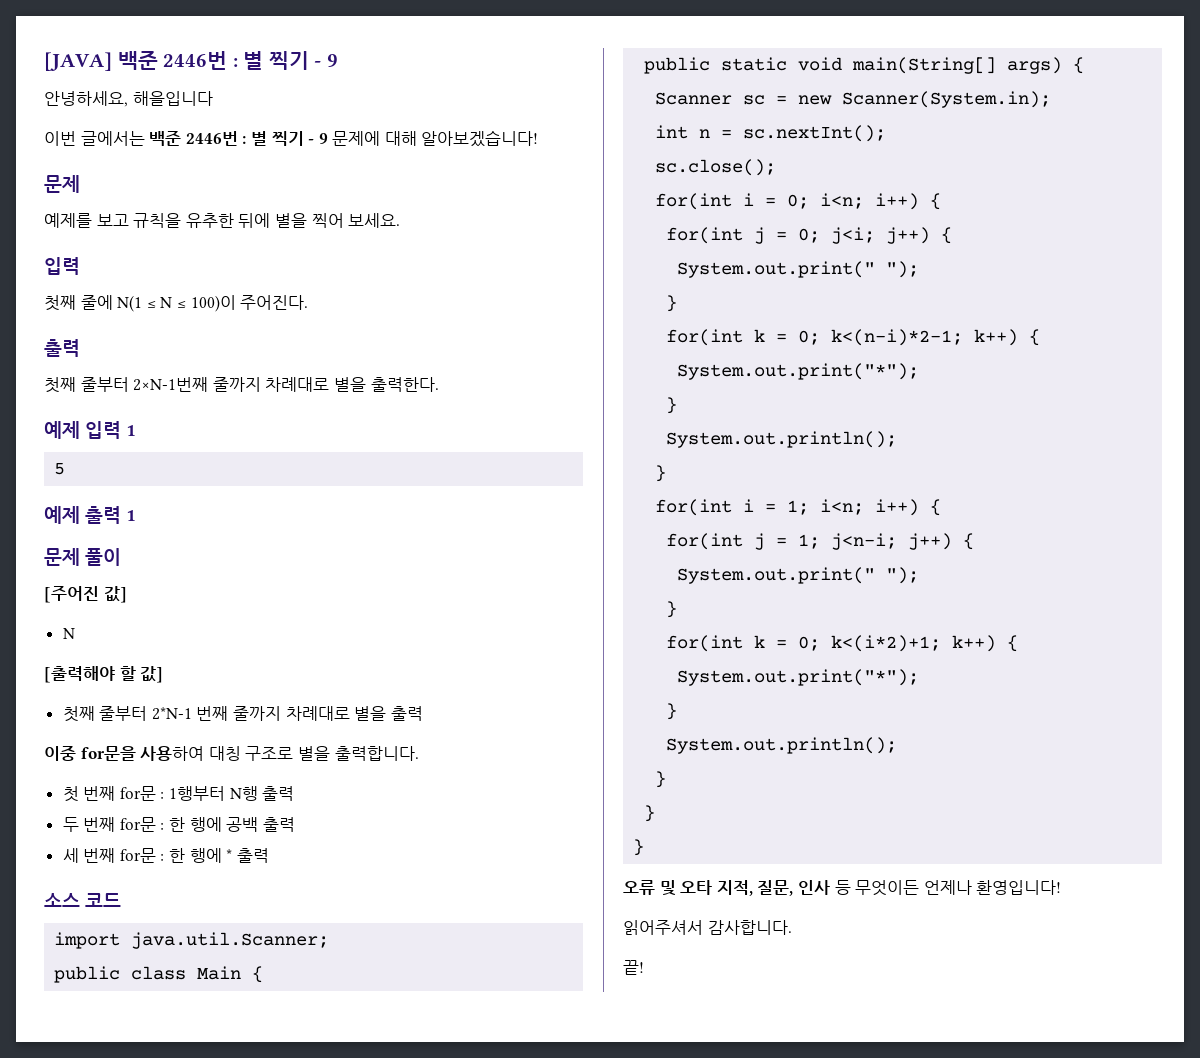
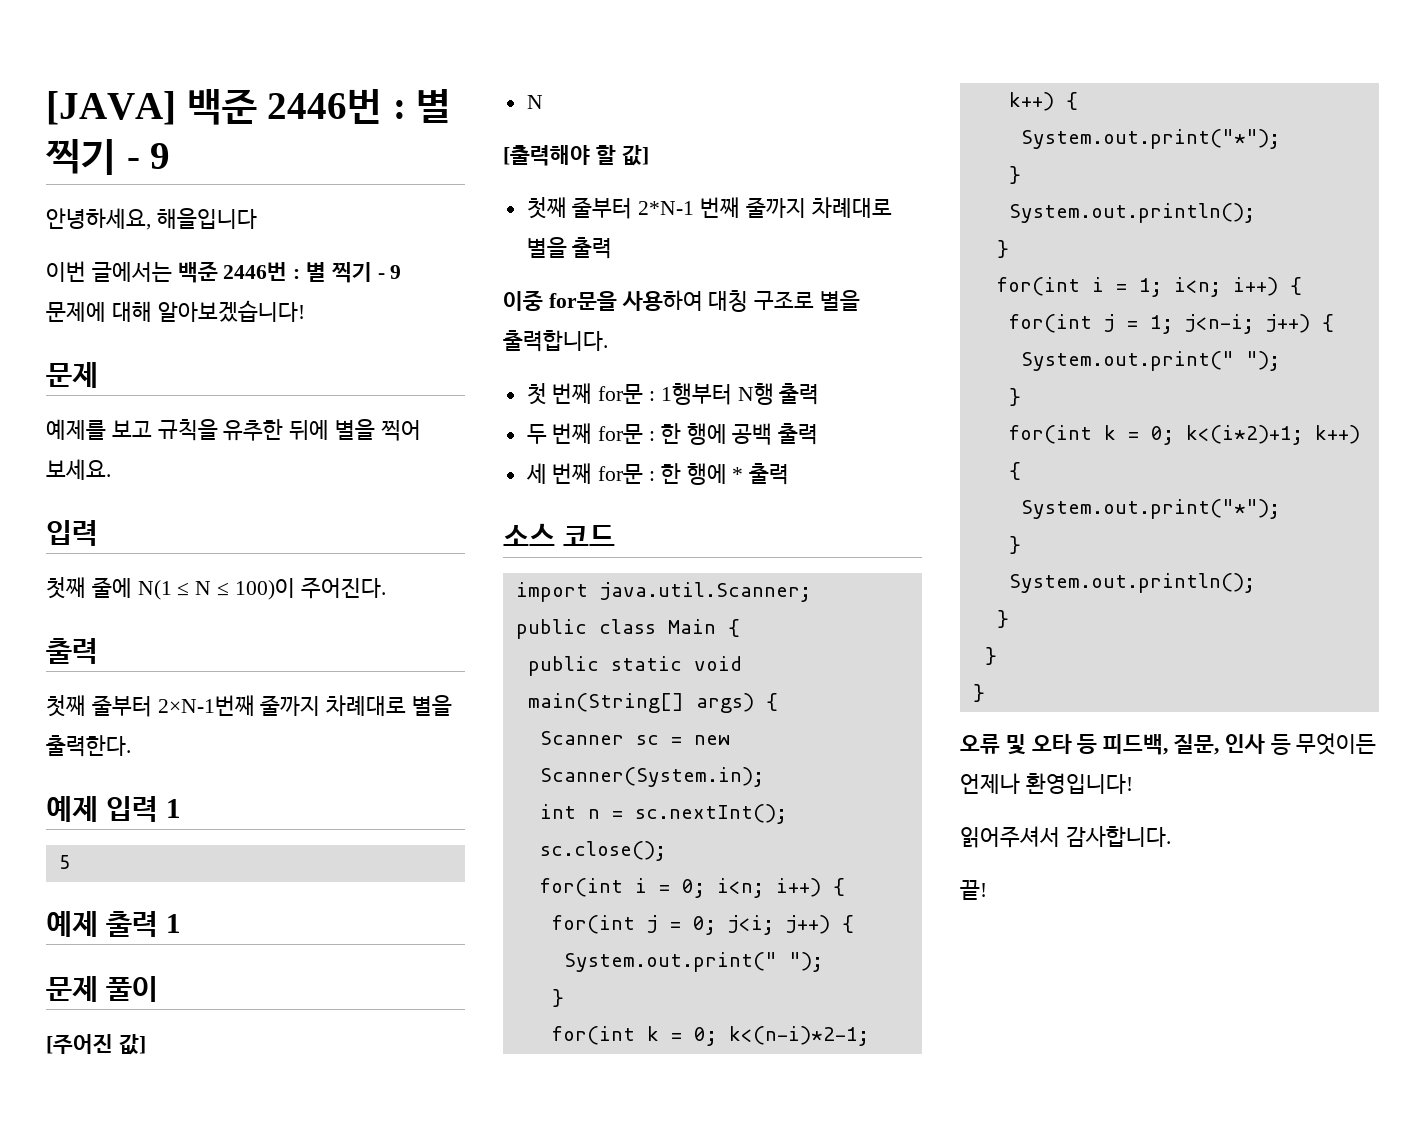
[716,880,753,896] 지적, -> [1077,734,1169,755] 등 피드백,

